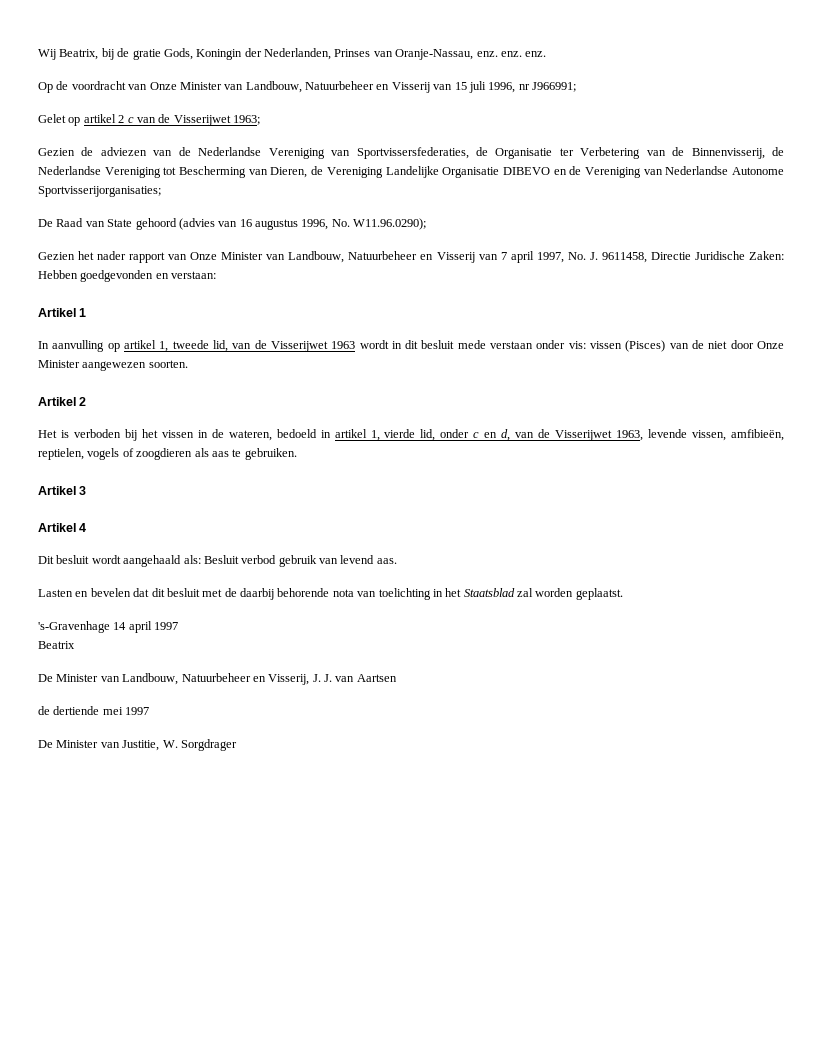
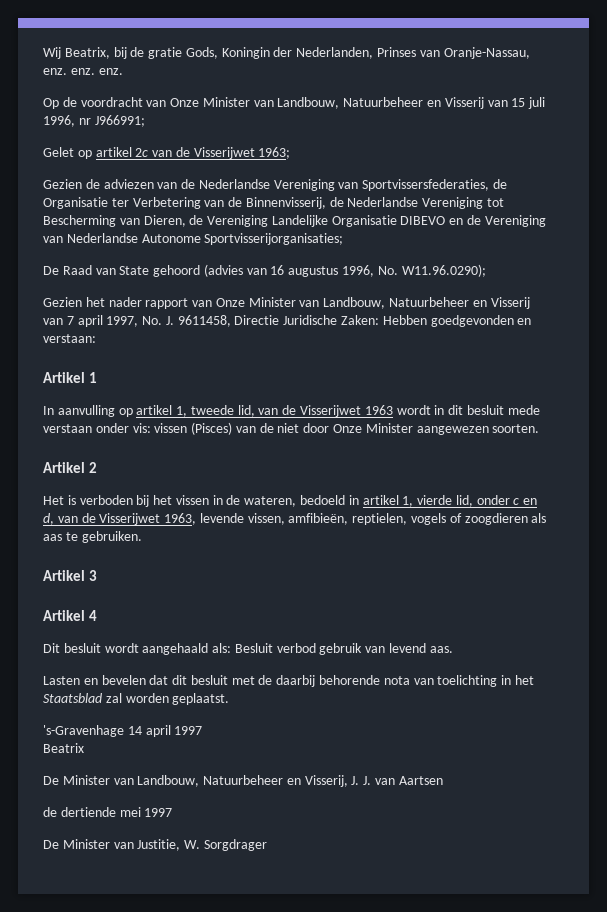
[118,115,134,123] 2 c -> [135,148,149,157] 2c

